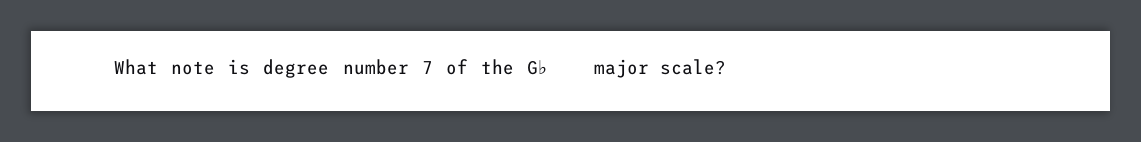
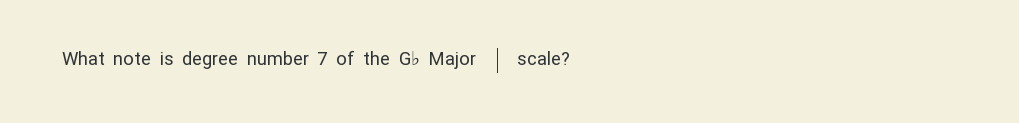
[594,59,649,78] major -> [428,52,477,69] Major

